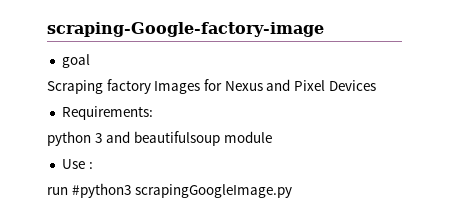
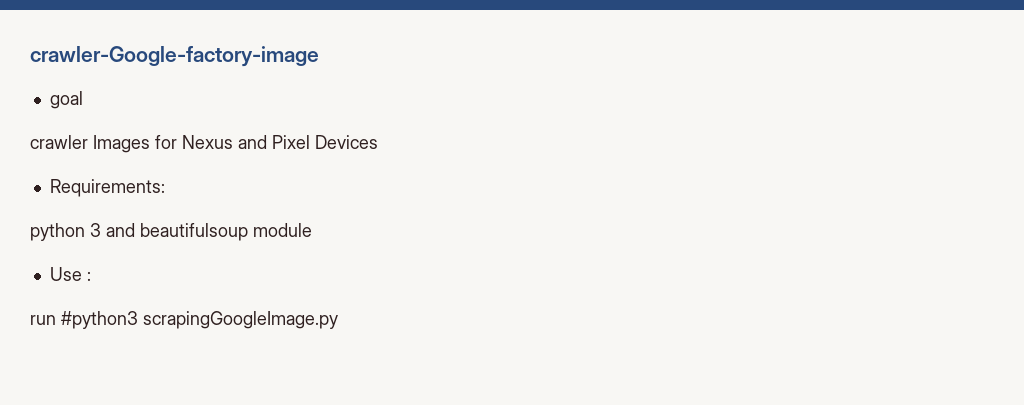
[47,22,324,37] scraping-Google-factory-image -> [30,46,319,67] crawler-Google-factory-image
[47,79,151,94] Scraping factory -> [30,135,88,149] crawler

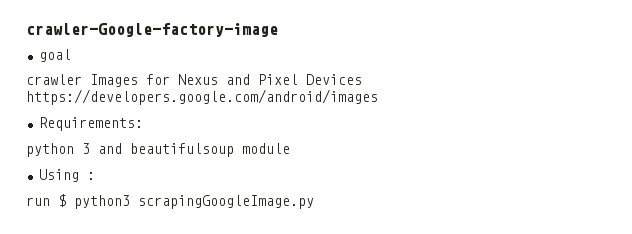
(378, 142) none -> [26,89,378,105] https://developers.google.com/android/images
[49,267,82,281] Use -> [38,169,79,182] Using
[61,311,138,329] #python3 -> [58,194,130,209] $ python3

